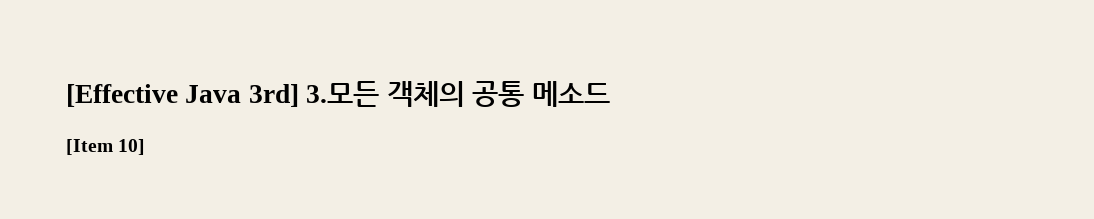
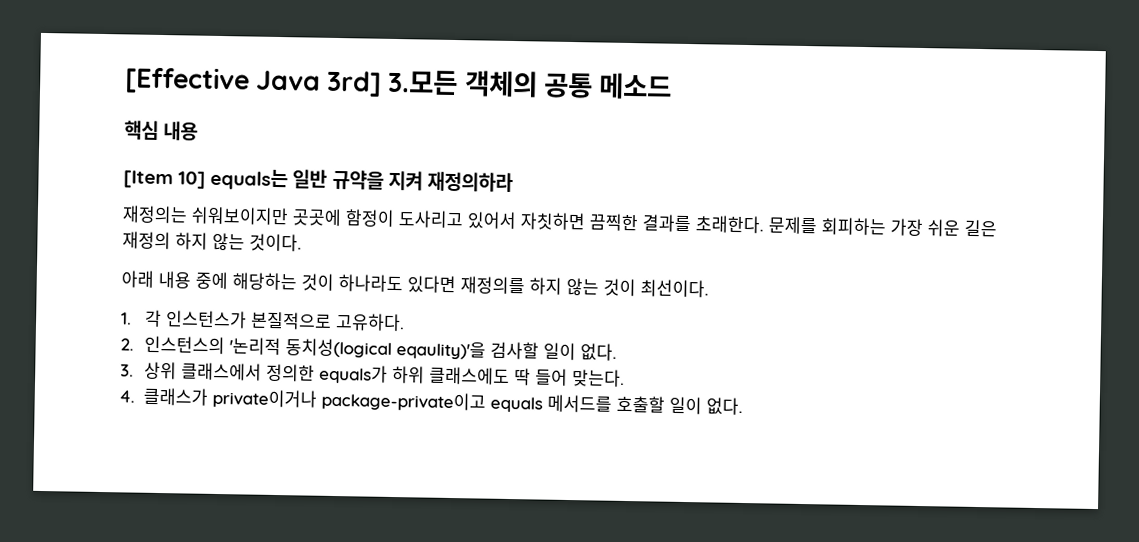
(610, 94) none -> [124,120,199,141] // 핵심 내용
(146, 147) none -> [210,167,514,193] [122,205,997,238] [122,231,302,252] [121,270,709,298] [121,309,406,332] [120,335,618,361] [120,361,626,387] [119,387,744,415] equals는 일반 규약을 지켜 재정의하라 // 재정의는 쉬워보이지만 곳곳에 함정이 도사리고 있어서 자칫하면 끔찍한 결과를 초래한다. 문제를 회피하는 가장 쉬운 길은 재정의 하지 않는 것이다. // 아래 내용 중에 해당하는 것이 하나라도 있다면 재정의를 하지 않는 것이 최선이다. // 1. 각 인스턴스가 본질적으로 고유하다. // 2. 인스턴스의 '논리적 동치성(logical eqaulity)'을 검사할 일이 없다. // 3. 상위 클래스에서 정의한 equals가 하위 클래스에도 딱 들어 맞는다. // 4. 클래스가 private이거나 package-private이고 equals 메서드를 호출할 일이 없다.

